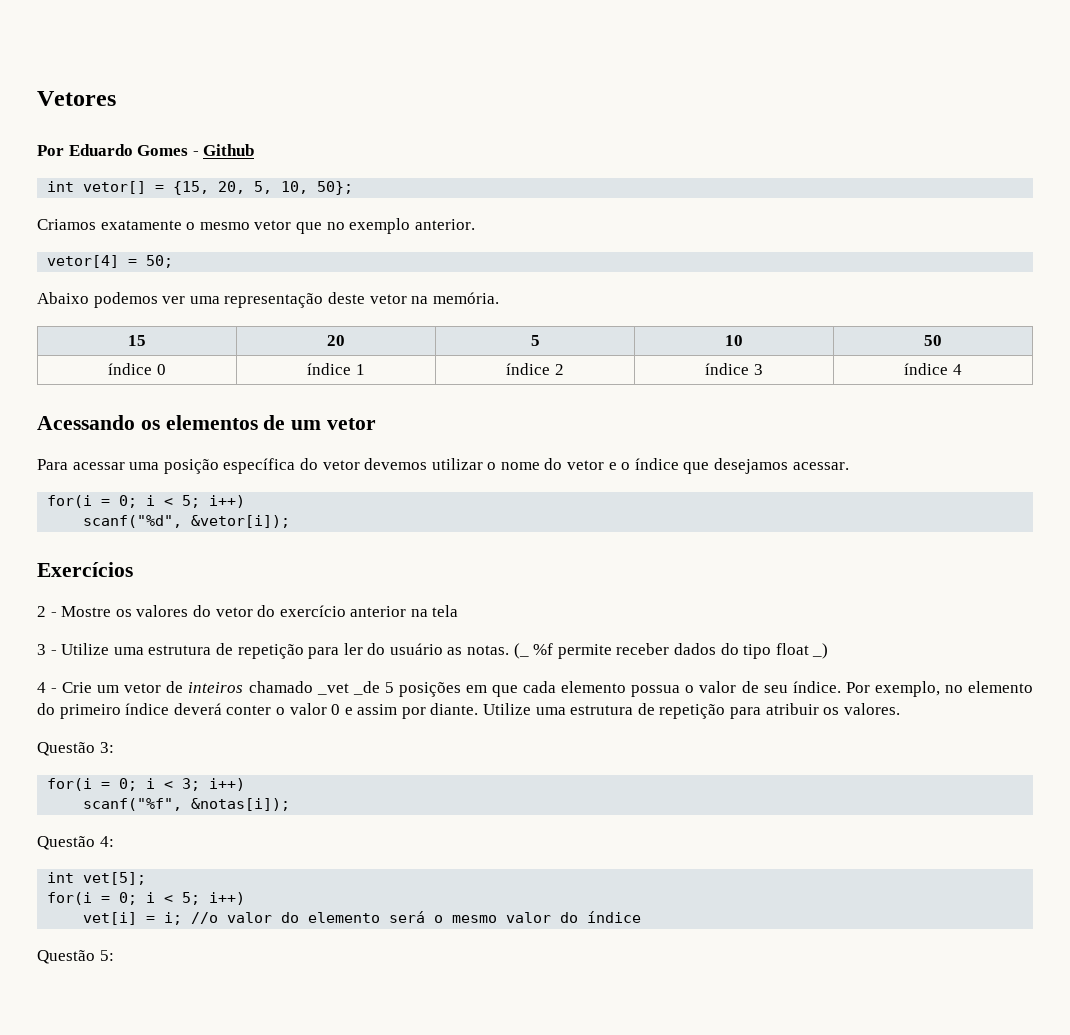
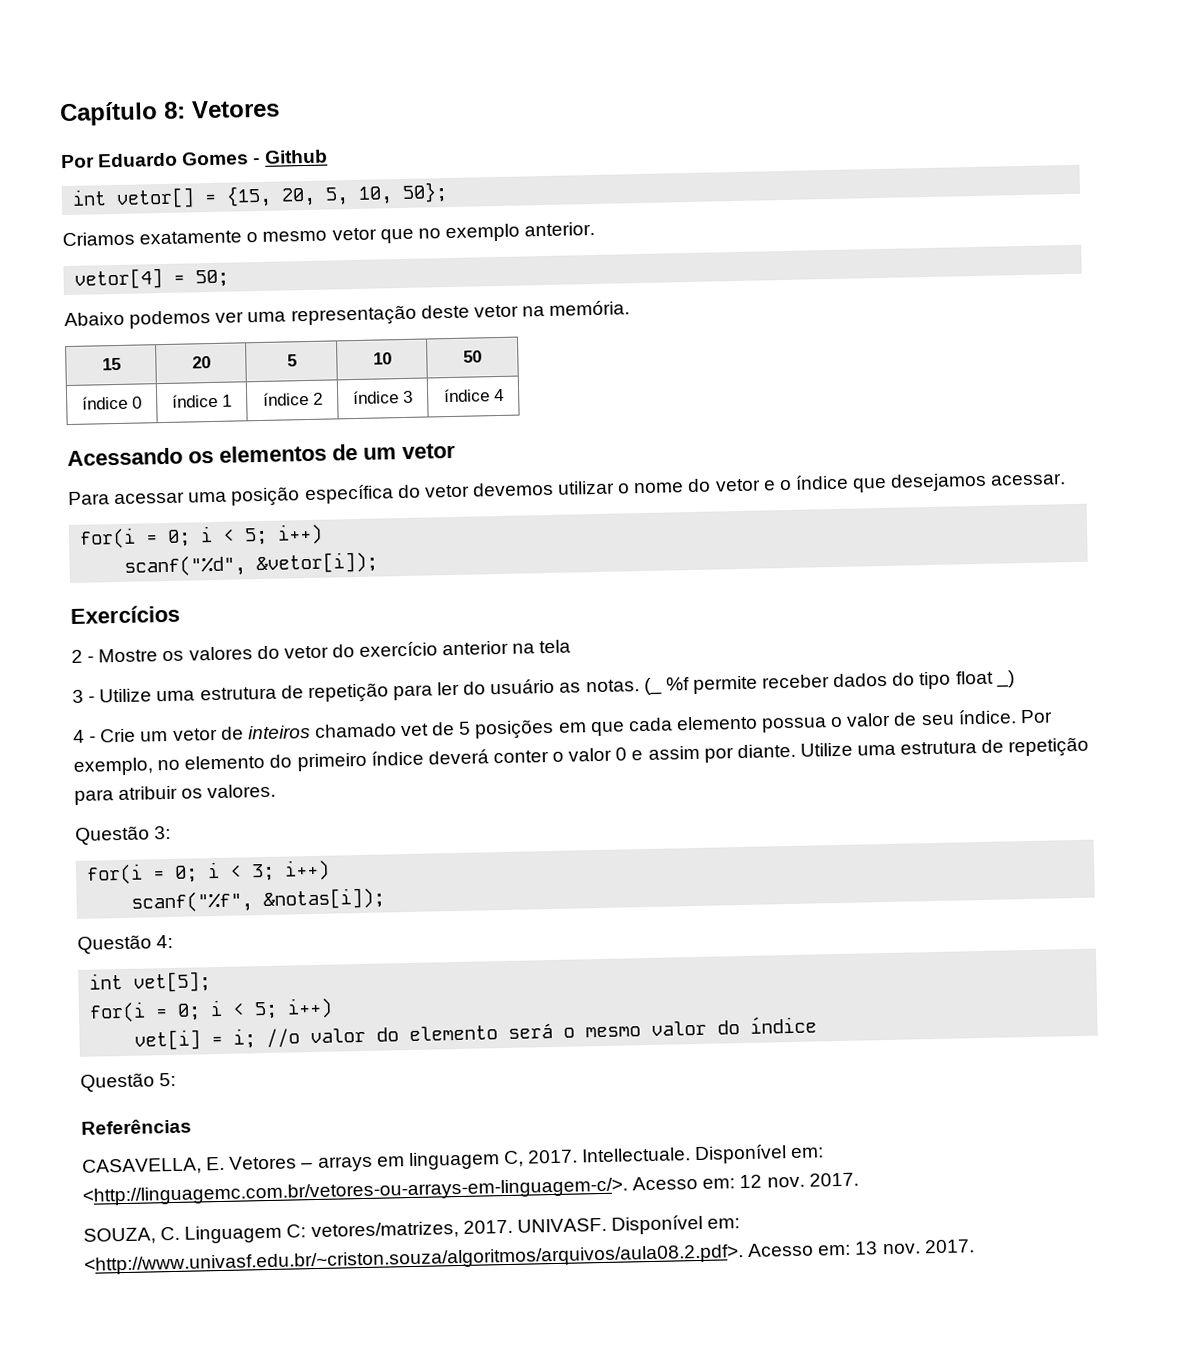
(37, 98) none -> [59,101,186,127] Capítulo 8:
[316,681,380,695] _vet _de -> [401,721,456,737] vet de
(114, 955) none -> [81,1118,192,1135] [82,1144,825,1176] [82,1172,859,1206] [83,1214,741,1245] [84,1239,975,1275] // Referências // CASAVELLA, E. Vetores – arrays em linguagem C, 2017. Intellectuale. Disponível em: <http://linguagemc.com.br/vetores-ou-arrays-em-linguagem-c/>. Acesso em: 12 nov. 2017. // SOUZA, C. Linguagem C: vetores/matrizes, 2017. UNIVASF. Disponível em: <http://www.univasf.edu.br/~criston.souza/algoritmos/arquivos/aula08.2.pdf>. Acesso em: 13 nov. 2017.

